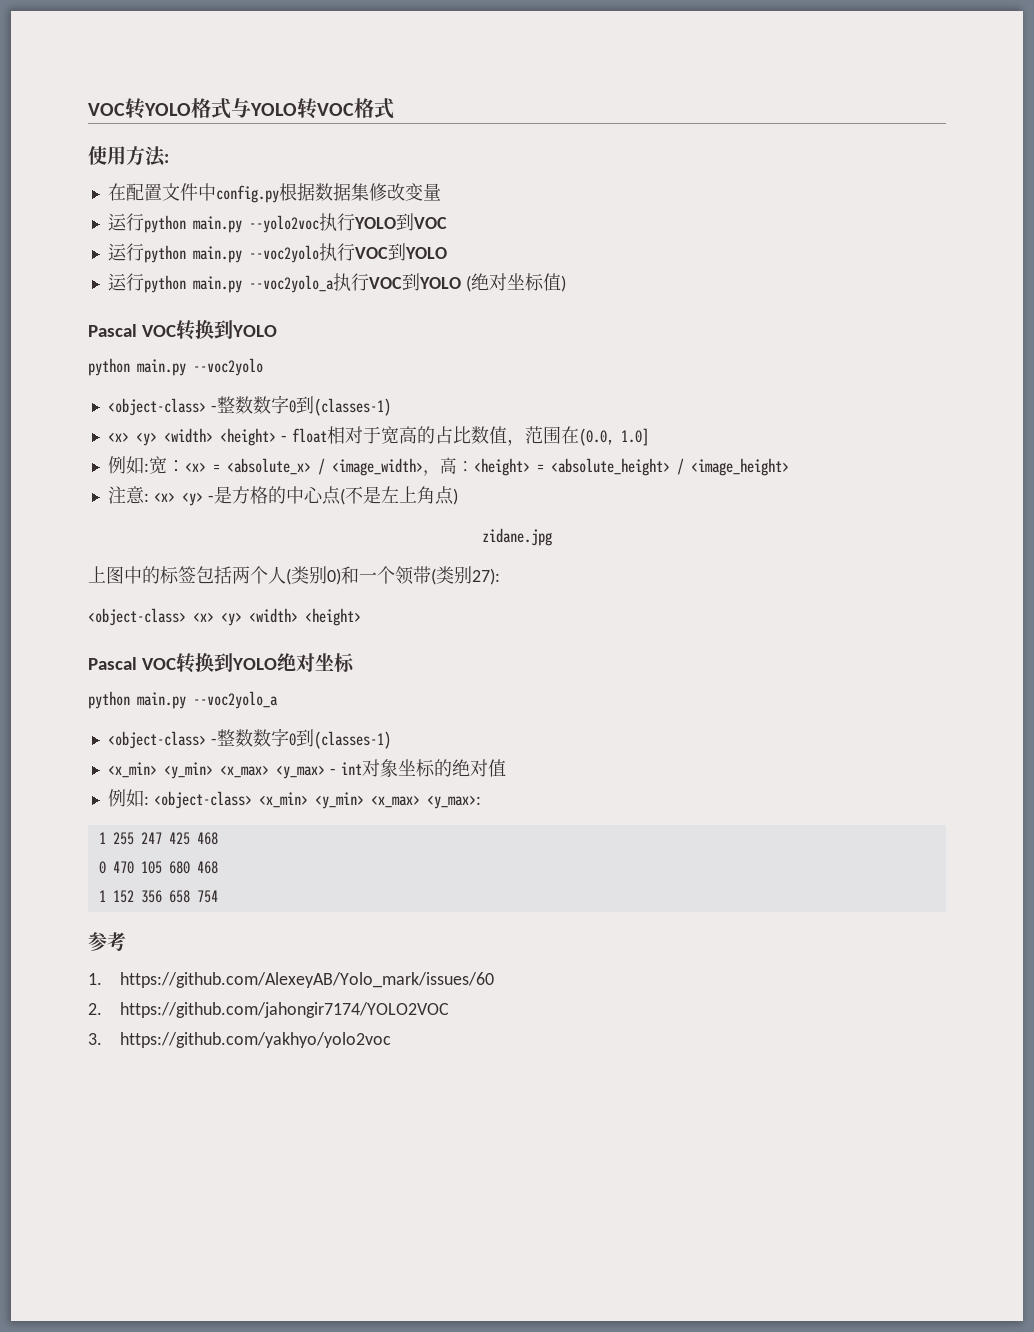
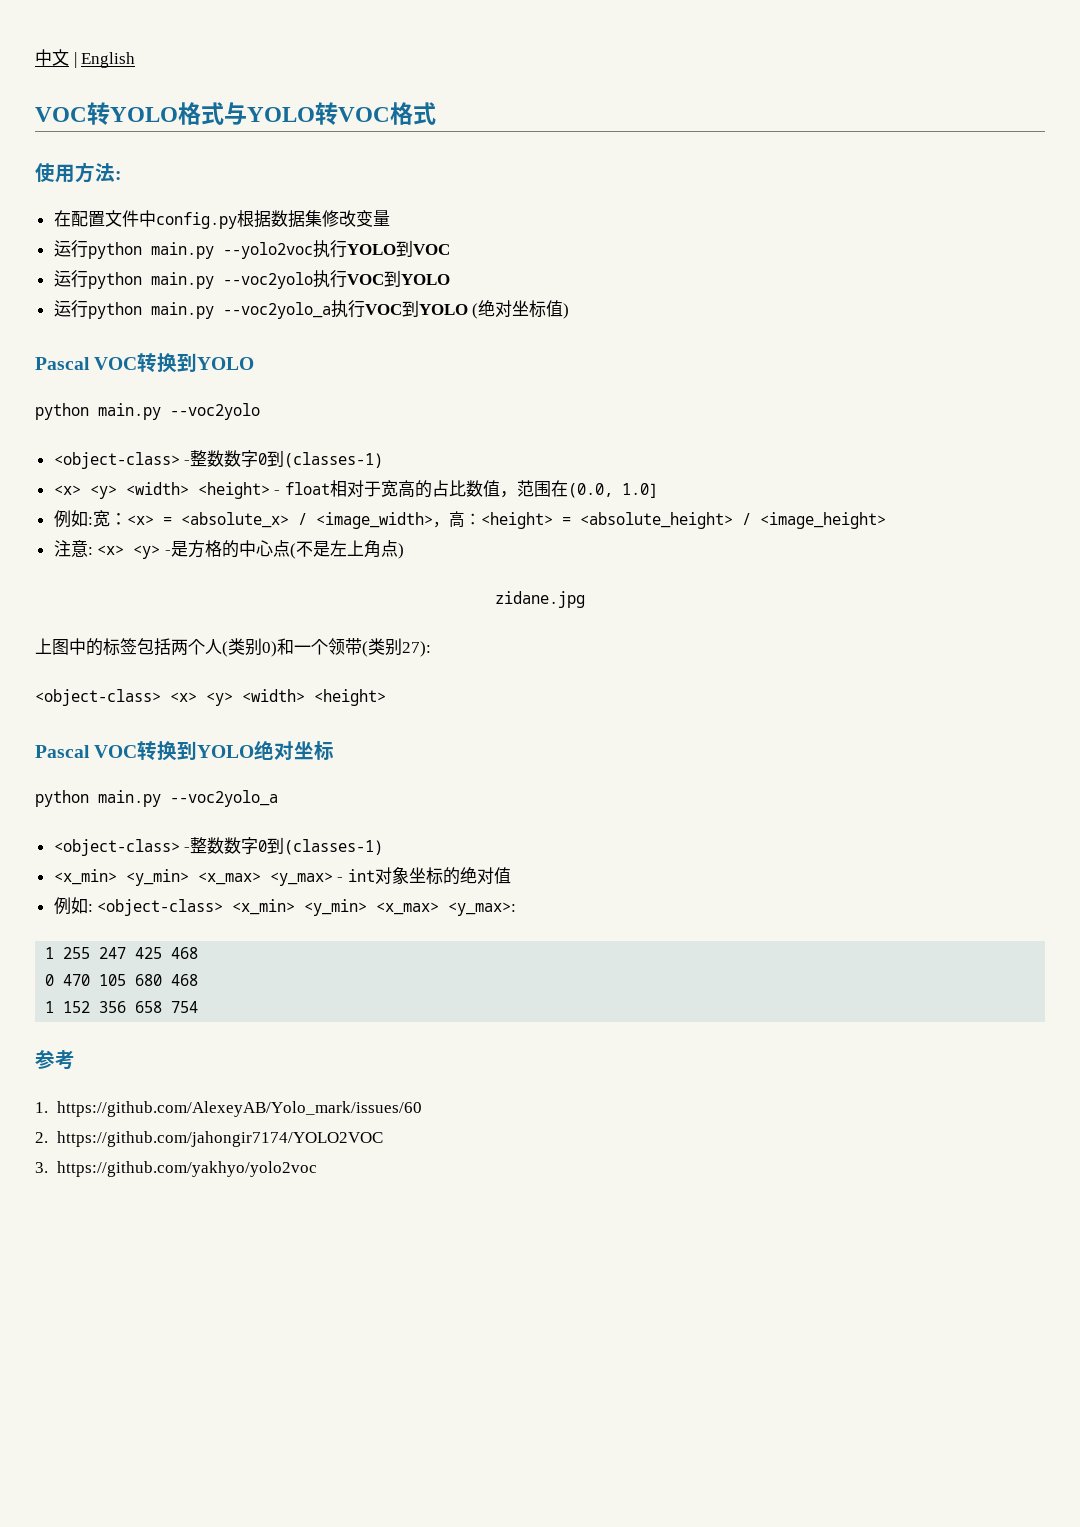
(88, 109) none -> [35,49,136,68] 中文 | English //

